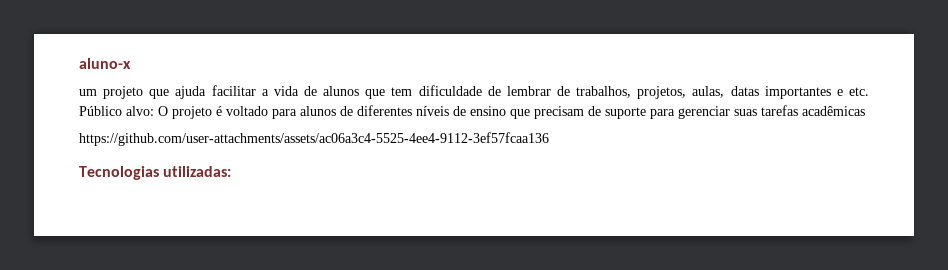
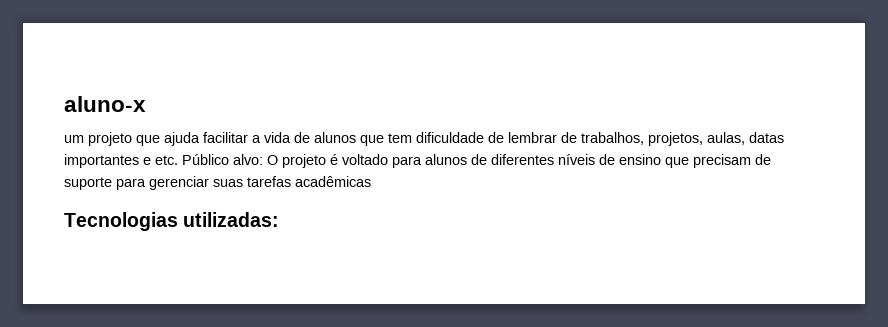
[79,132,549,146] // https://github.com/user-attachments/assets/ac06a3c4-5525-4ee4-9112-3ef57fcaa136 -> (371, 181) none

